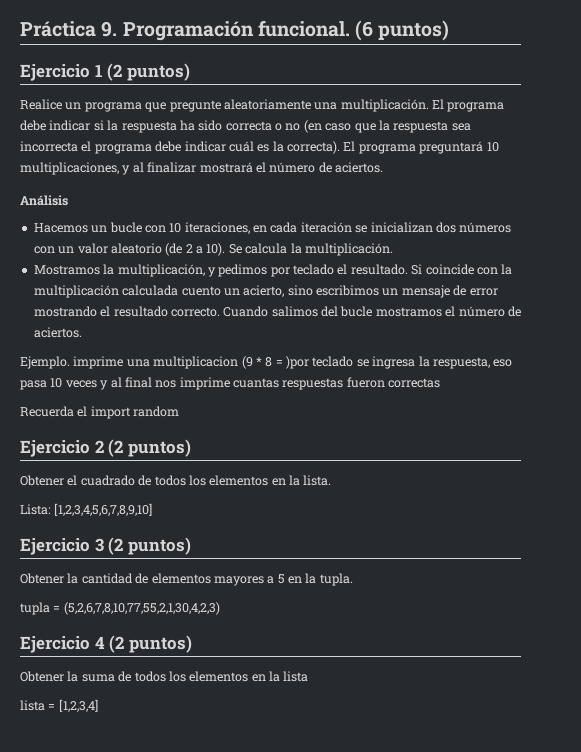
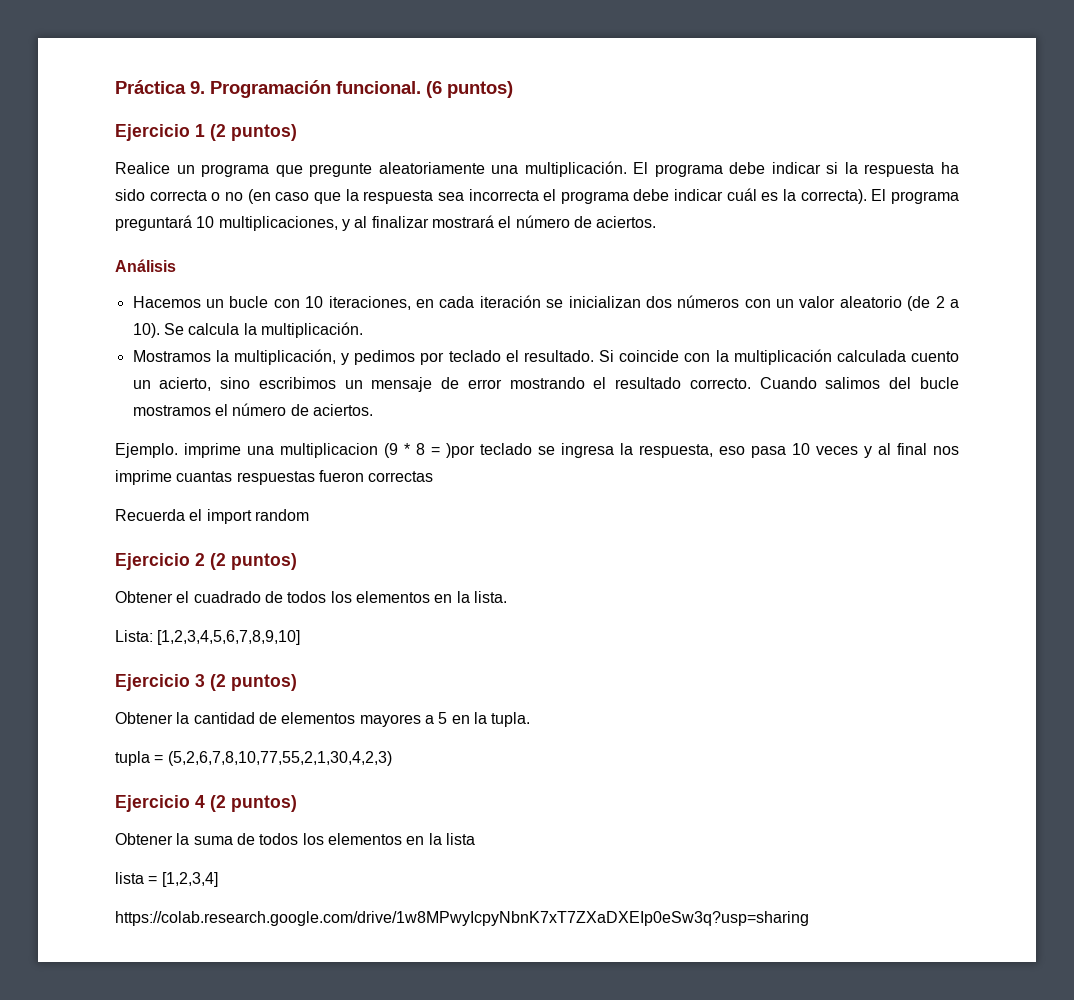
(98, 705) none -> [115,911,809,926] // https://colab.research.google.com/drive/1w8MPwyIcpyNbnK7xT7ZXaDXEIp0eSw3q?usp=sharing

